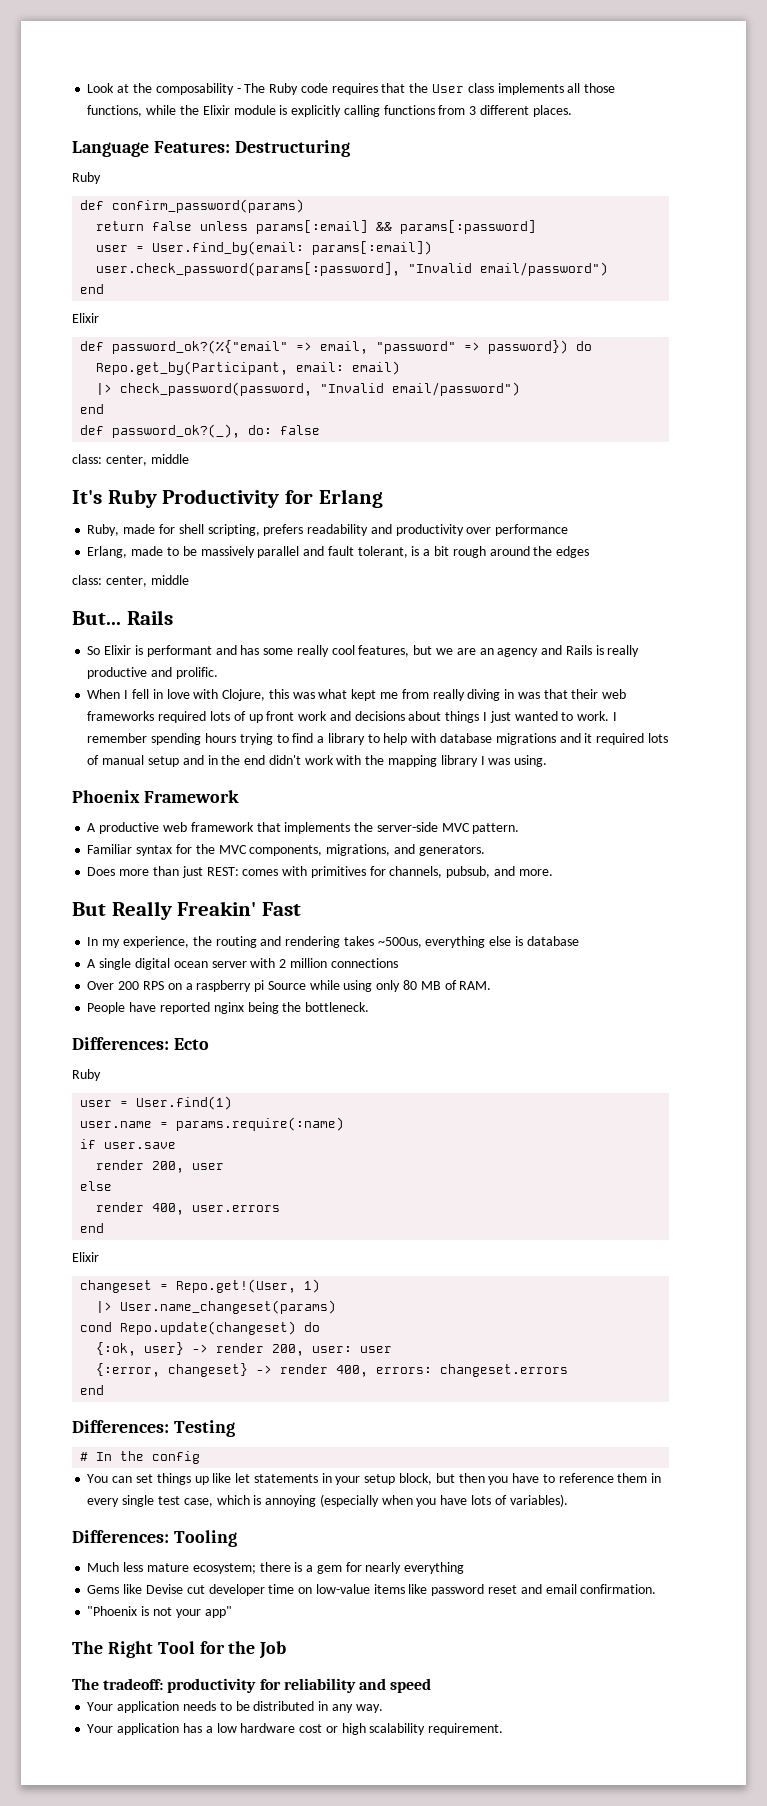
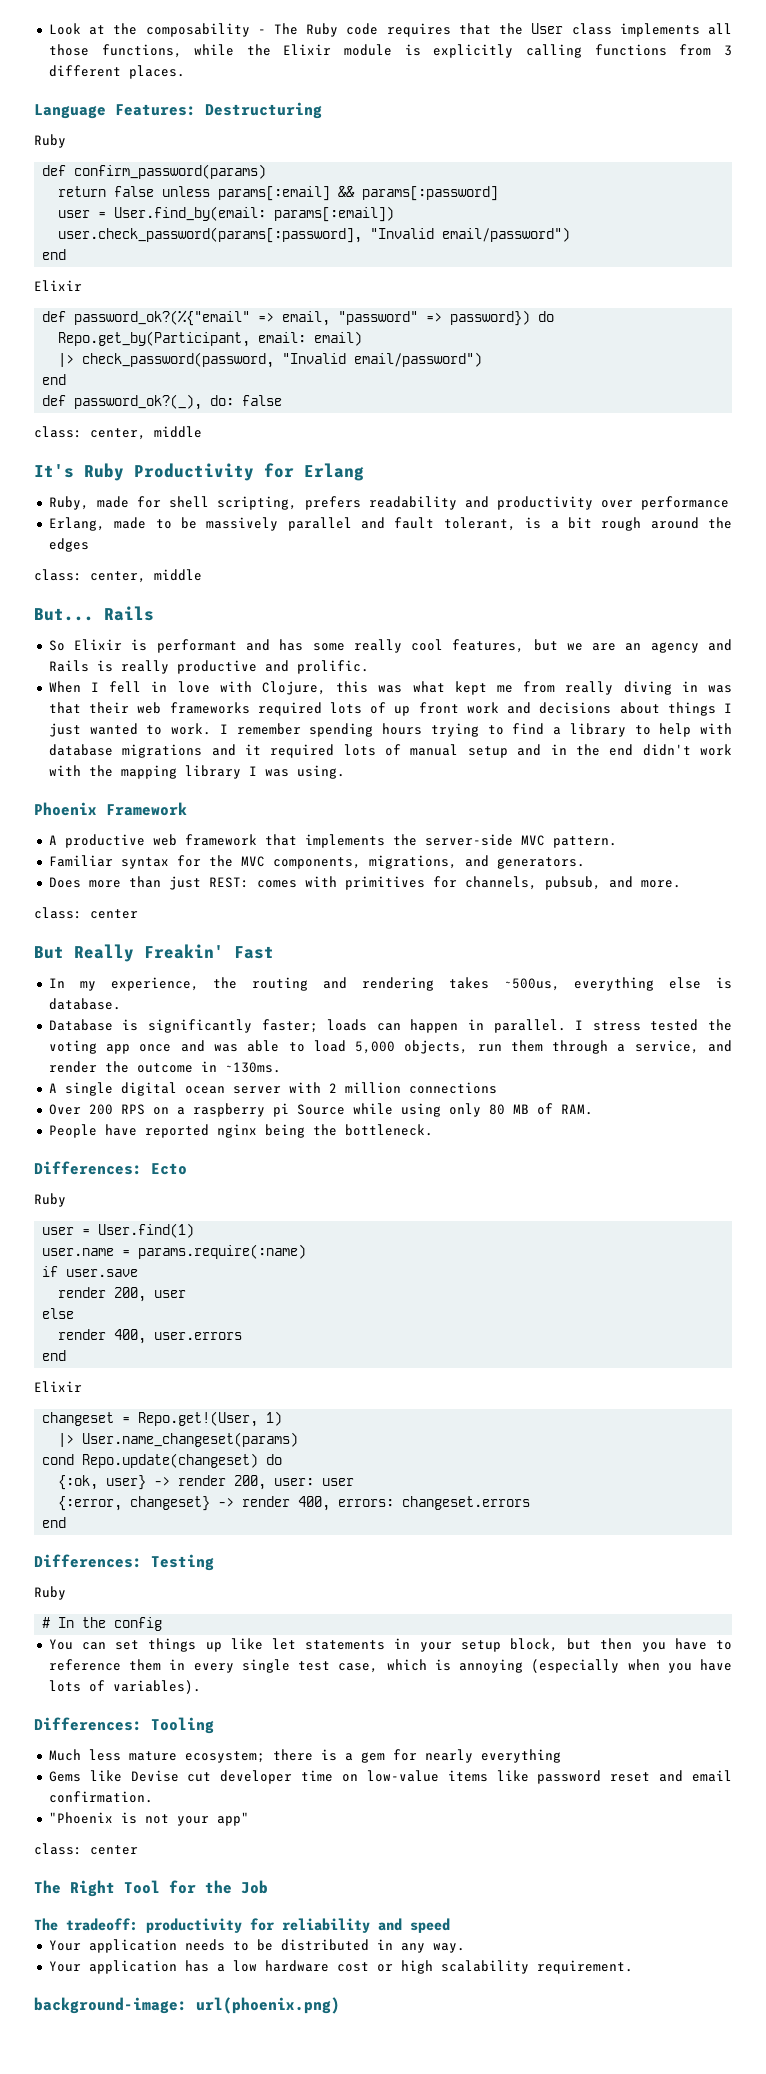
(553, 872) none -> [34,907,138,919] // class: center
[526,936,579,946] database -> [48,998,121,1010] [48,1019,732,1033] [48,1040,732,1054] [48,1061,281,1073] database. // Database is significantly faster; loads can happen in parallel. I stress tested the voting app once and was able to load 5,000 objects, run them through a service, and render the outcome in ~130ms.
(235, 1428) none -> [34,1586,66,1600] // Ruby
(232, 1612) none -> [34,1843,138,1855] // class: center
(504, 1729) none -> [34,1997,340,2014] // background-image: url(phoenix.png)

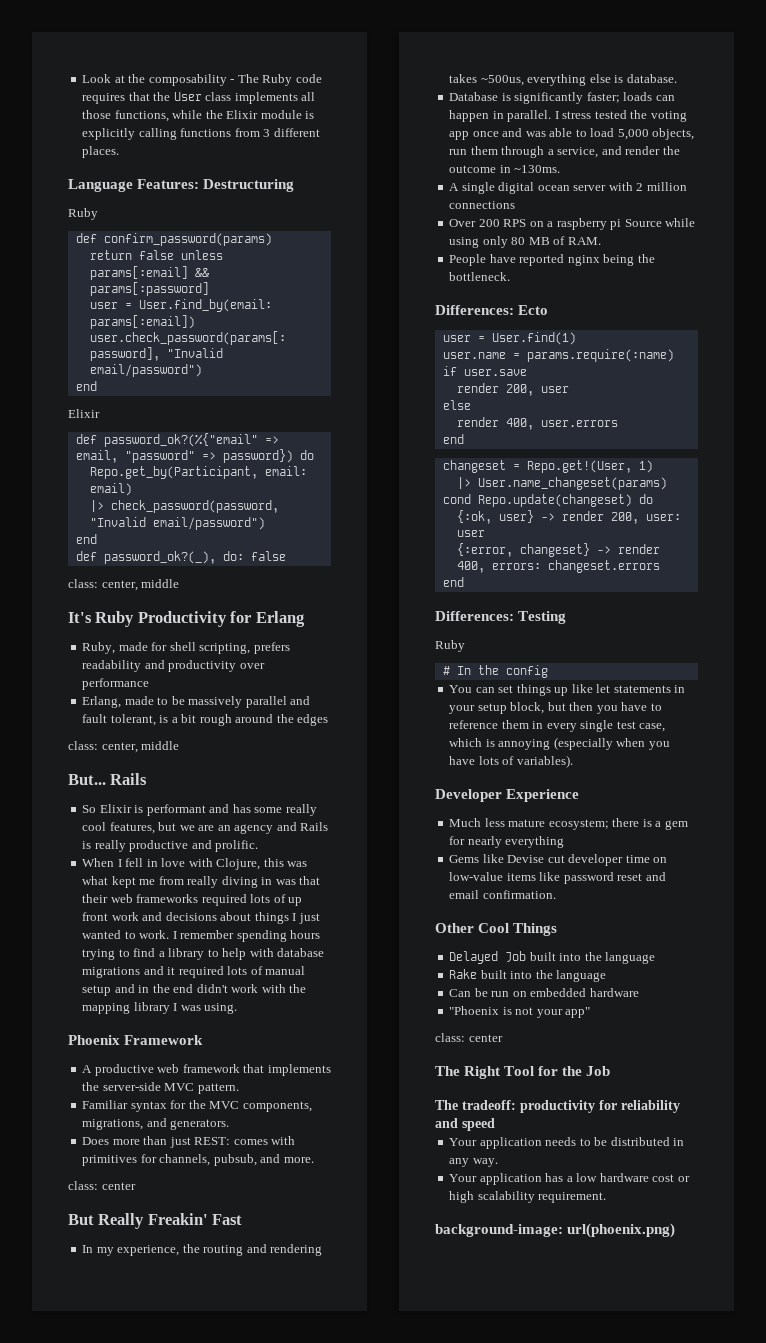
[34,1193,66,1207] // Ruby -> (549, 310) none
[34,1381,82,1392] // Elixir -> (464, 439) none
[34,1717,214,1734] Differences: Tooling -> [435,789,580,802] Developer Experience
(153, 1797) none -> [435,923,558,936] [449,951,656,964] [449,969,607,982] [449,988,639,997] // Other Cool Things // Delayed Job built into the language // Rake built into the language // Can be run on embedded hardware

